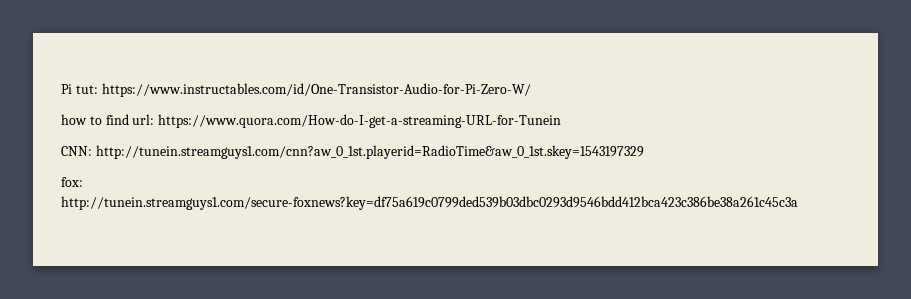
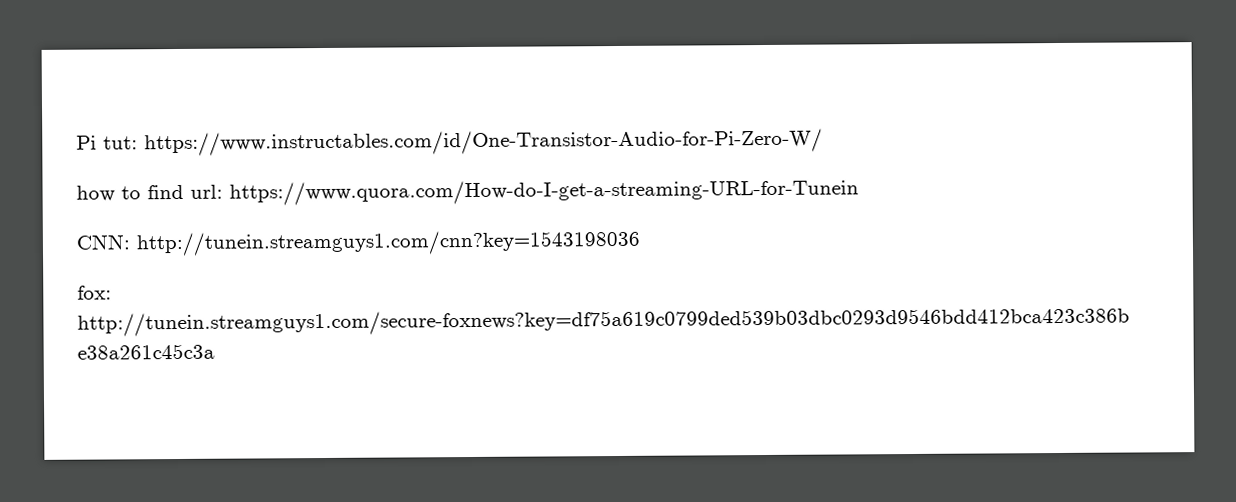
[95,145,644,159] http://tunein.streamguys1.com/cnn?aw_0_1st.playerid=RadioTime&aw_0_1st.skey=1543197329 -> [136,229,641,257] http://tunein.streamguys1.com/cnn?key=1543198036

